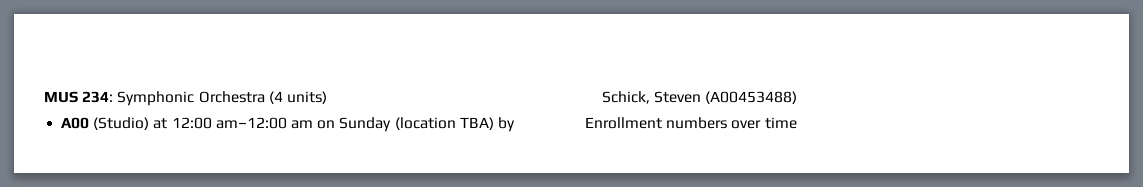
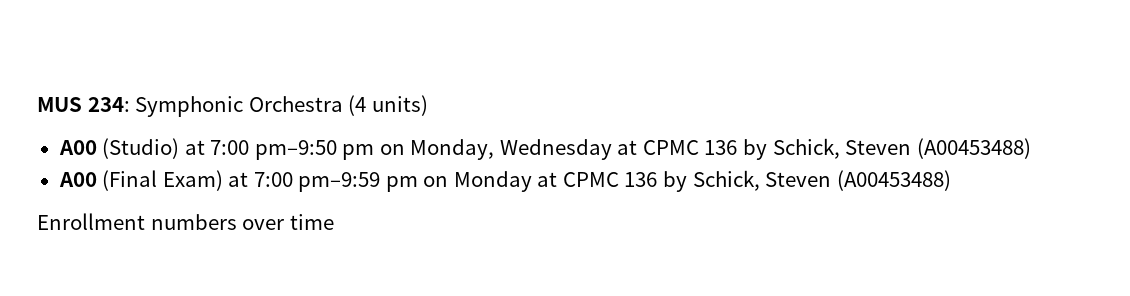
[171,117,494,132] 12:00 am–12:00 am on Sunday (location TBA) -> [210,138,1031,160] [58,170,658,192] 7:00 pm–9:50 pm on Monday, Wednesday at CPMC 136 by Schick, Steven (A00453488) // A00 (Final Exam) at 7:00 pm–9:59 pm on Monday at CPMC 136

